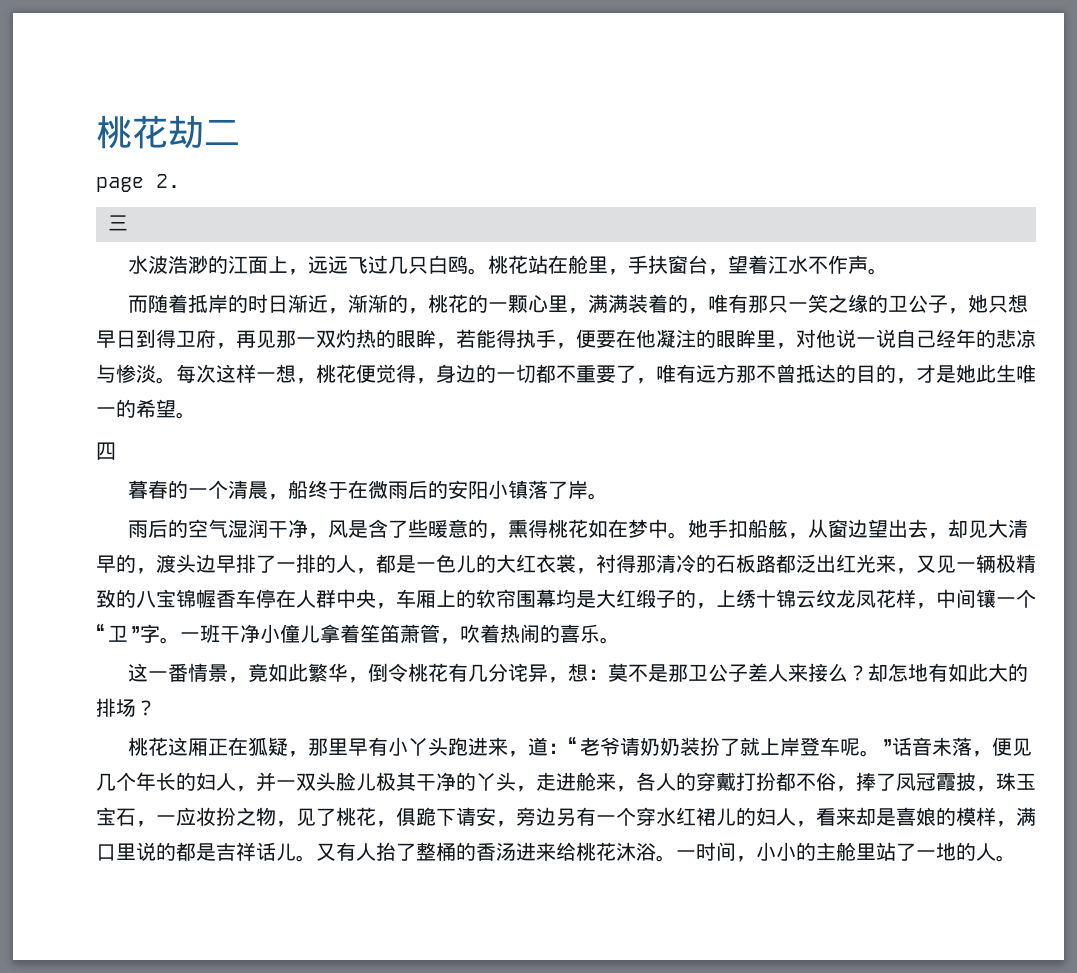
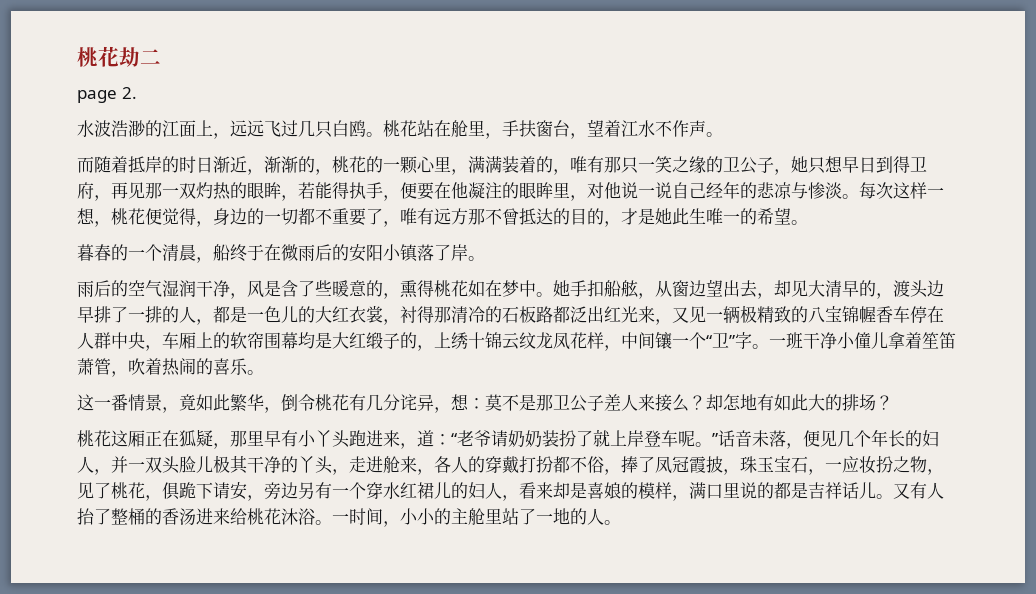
[108,215,128,231] // 三 -> (137, 93) none
[96,442,116,460] // 四 -> (808, 222) none

